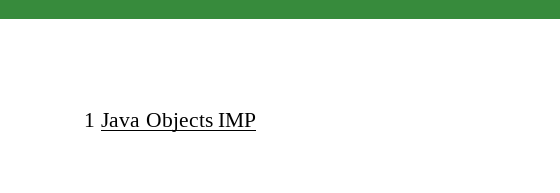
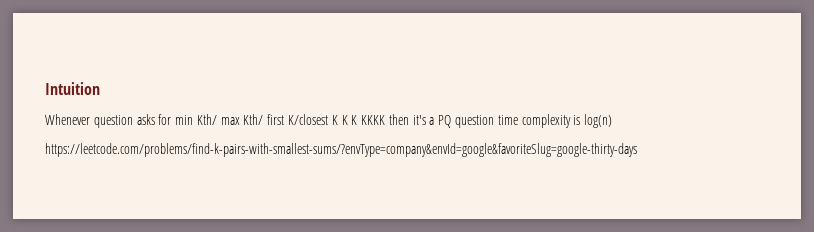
[84,113,257,132] 1 Java Objects IMP -> [45,82,100,95] [45,114,613,128] [45,143,637,157] Intuition // Whenever question asks for min Kth/ max Kth/ first K/closest K K K KKKK then it's a PQ question time complexity is log(n) // https://leetcode.com/problems/find-k-pairs-with-smallest-sums/?envType=company&envId=google&favoriteSlug=google-thirty-days

